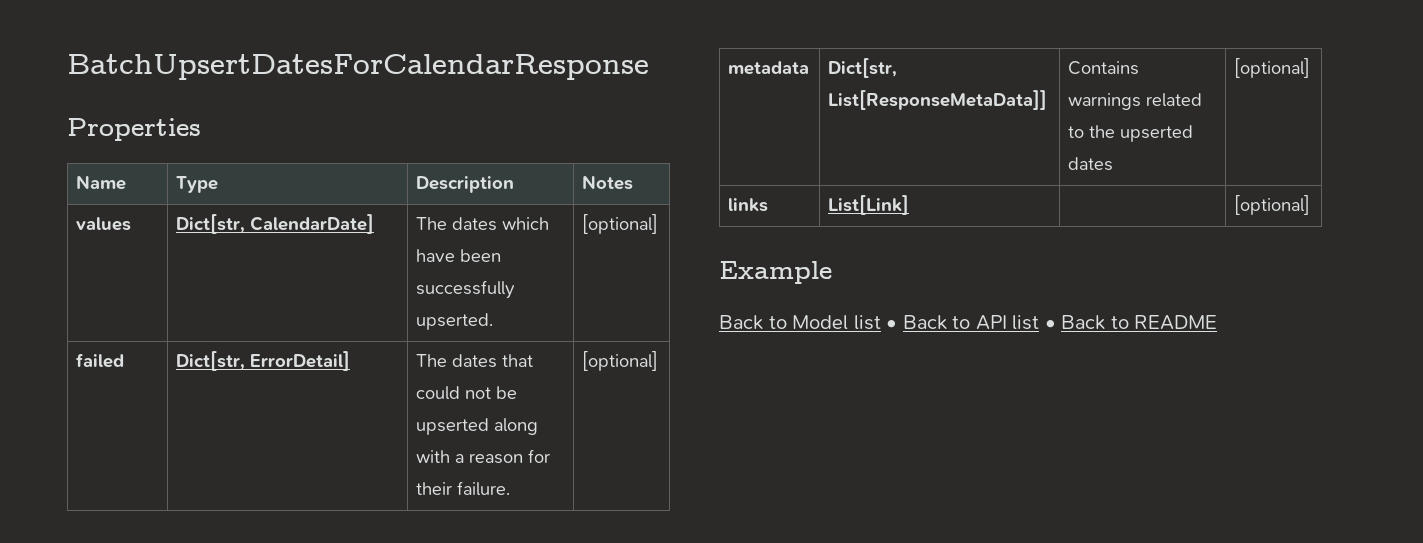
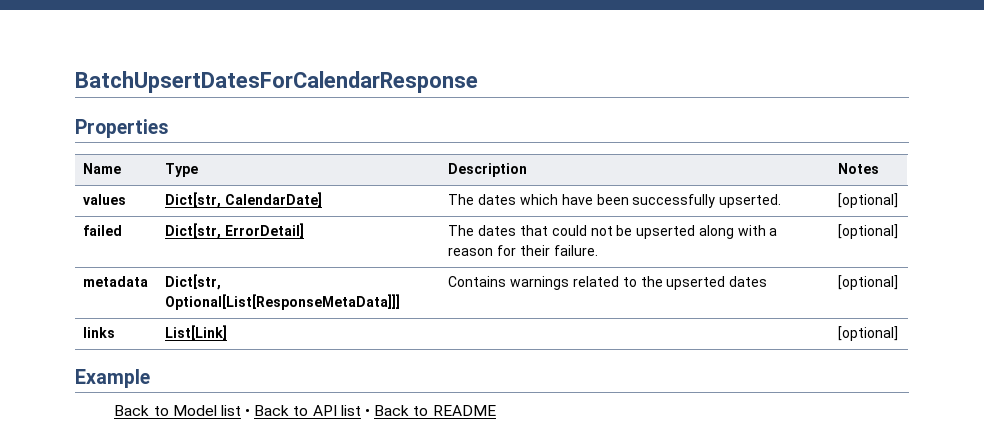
[828,90,1048,110] List[ResponseMetaData]] -> [165,294,401,310] Optional[List[ResponseMetaData]]]

